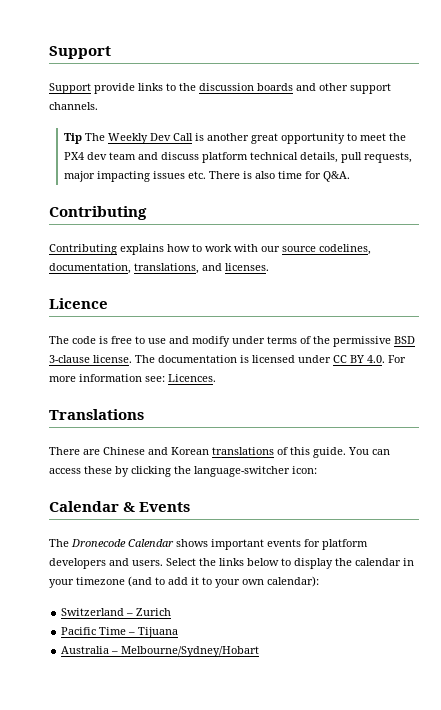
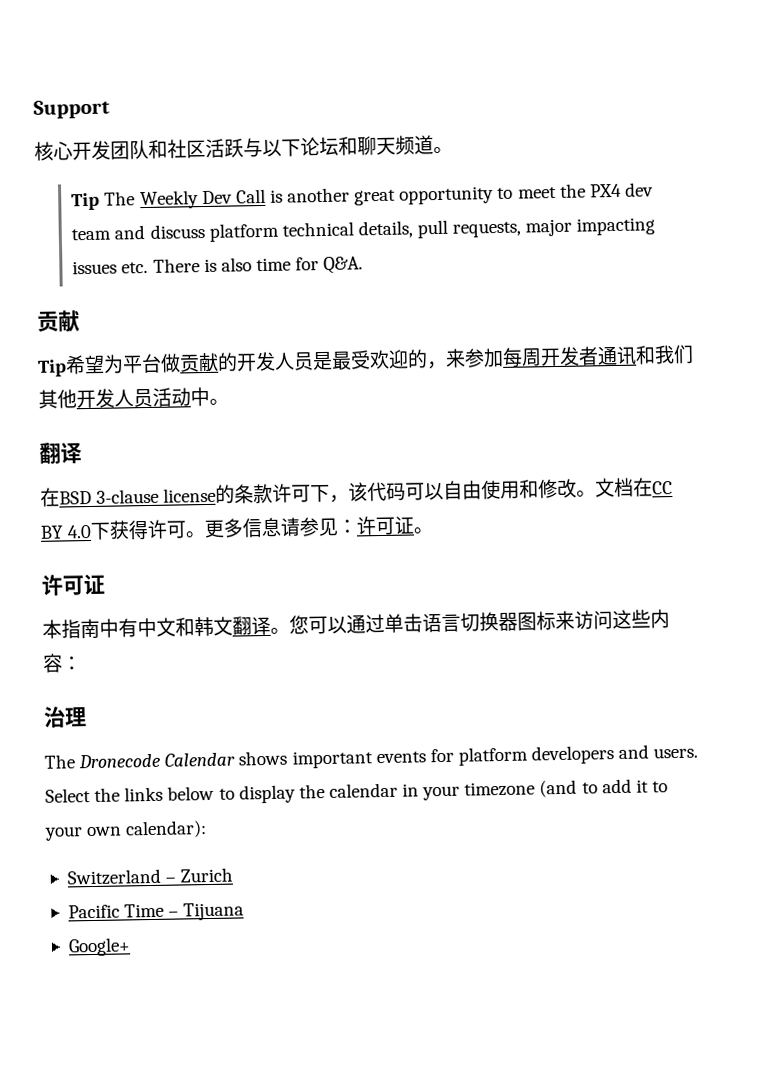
[49,83,391,94] [49,102,98,110] Support provide links to the discussion boards and other support channels. -> [34,135,453,161] 核心开发团队和社区活跃与以下论坛和聊天频道。
[49,206,147,220] [49,244,371,255] [49,263,269,274] [49,298,108,309] [49,336,415,347] [49,355,406,363] [49,374,216,382] [49,409,144,420] [49,447,390,458] [49,466,317,477] [49,501,191,512] Contributing // Contributing explains how to work with our source codelines, documentation, translations, and licenses. // Licence // The code is free to use and modify under terms of the permissive BSD 3-clause license. The documentation is licensed under CC BY 4.0. For more information see: Licences. // Translations // There are Chinese and Korean translations of this guide. You can access these by clicking the language-switcher icon: // Calendar & Events -> [37,310,80,333] [37,344,694,377] [38,386,229,409] [39,442,82,464] [40,477,674,507] [40,515,434,540] [41,573,105,596] [42,609,670,639] [42,653,82,673] [43,706,87,728] 贡献 // Tip希望为平台做贡献的开发人员是最受欢迎的，来参加每周开发者通讯和我们其他开发人员活动中。 // 翻译 // 在BSD 3-clause license的条款许可下，该代码可以自由使用和修改。文档在CC BY 4.0下获得许可。更多信息请参见：许可证。 // 许可证 // 本指南中有中文和韩文翻译。您可以通过单击语言切换器图标来访问这些内容： // 治理
[61,646,260,657] Australia – Melbourne/Sydney/Hobart -> [67,937,131,957] Google+

